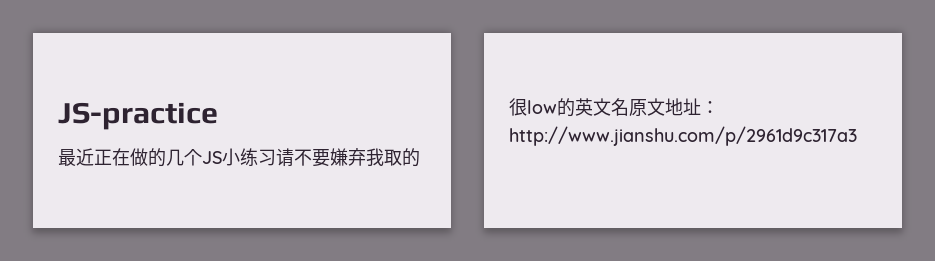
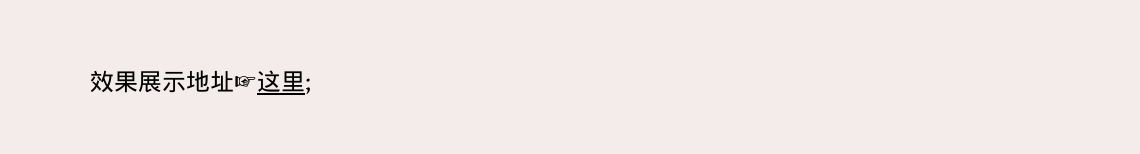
[58,102,218,130] [58,148,420,167] [509,98,719,117] [509,126,857,146] JS-practice // 最近正在做的几个JS小练习请不要嫌弃我取的很low的英文名原文地址：http://www.jianshu.com/p/2961d9c317a3 -> [90,70,311,94] 效果展示地址☞这里;

